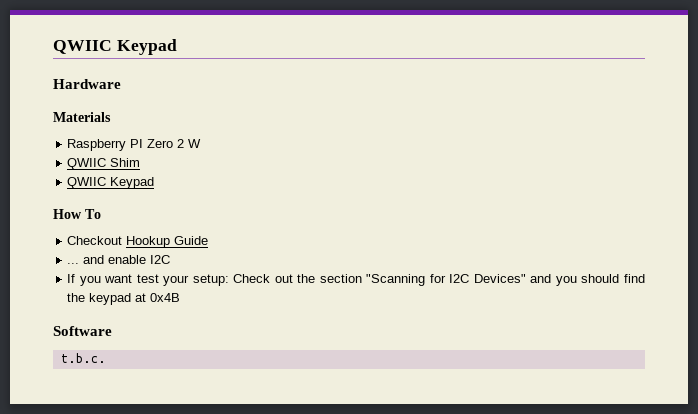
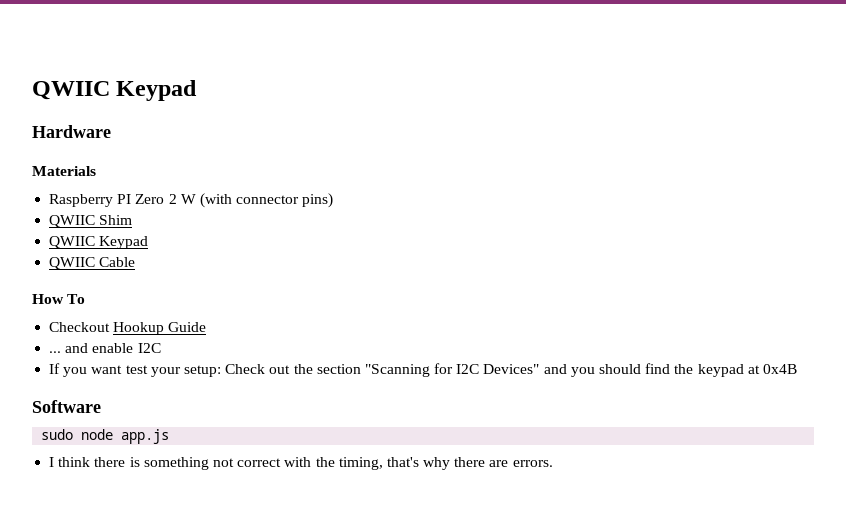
(202, 143) none -> [199,193,334,208] (with connector pins)
(155, 183) none -> [49,257,136,270] // QWIIC Cable
[60,353,106,363] t.b.c. -> [41,429,170,444] [49,457,553,470] sudo node app.js // I think there is something not correct with the timing, that's why there are errors.

